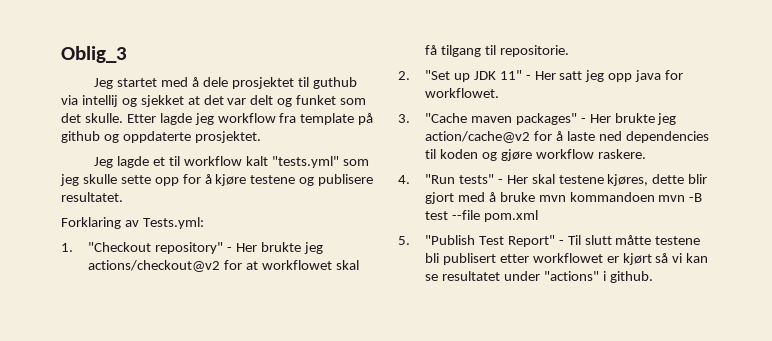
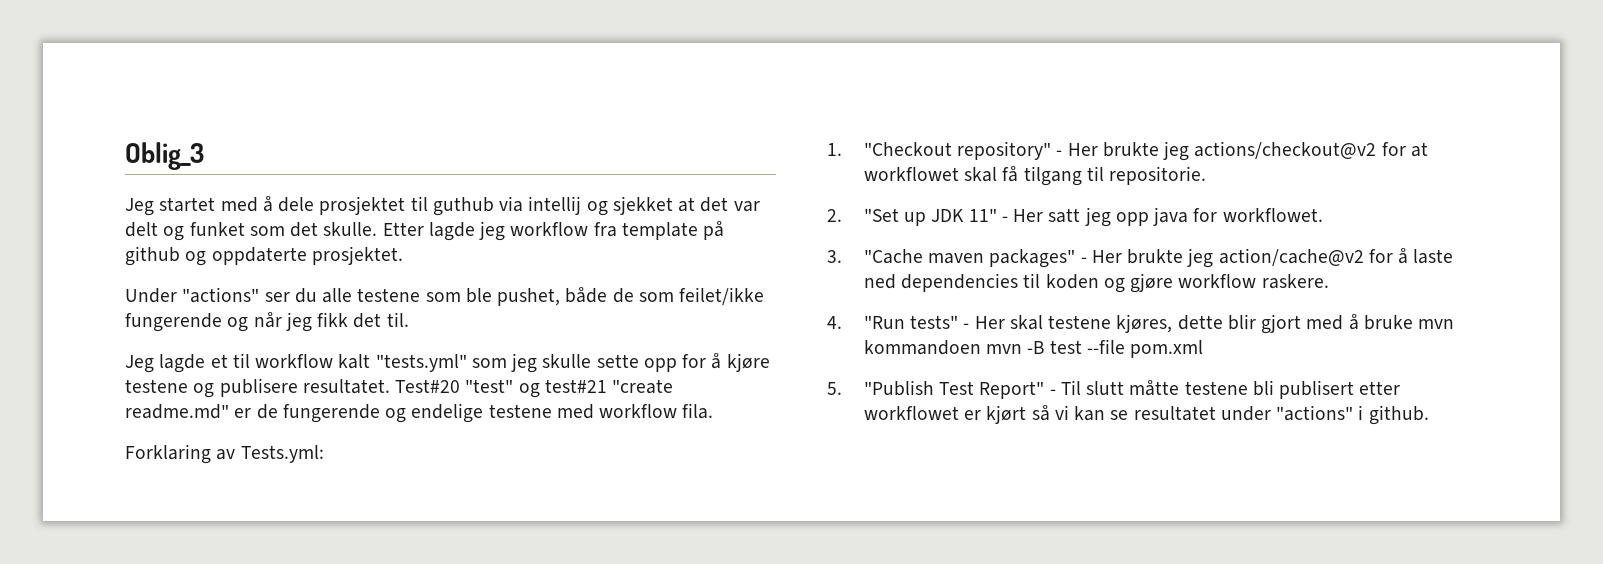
(261, 137) none -> [125,287,765,306] [125,312,409,332] // Under "actions" ser du alle testene som ble pushet, både de som feilet/ikke fungerende og når jeg fikk det til.
(123, 197) none -> [395,379,674,398] [125,403,714,423] Test#20 "test" og test#21 "create readme.md" er de fungerende og endelige testene med workflow fila.

